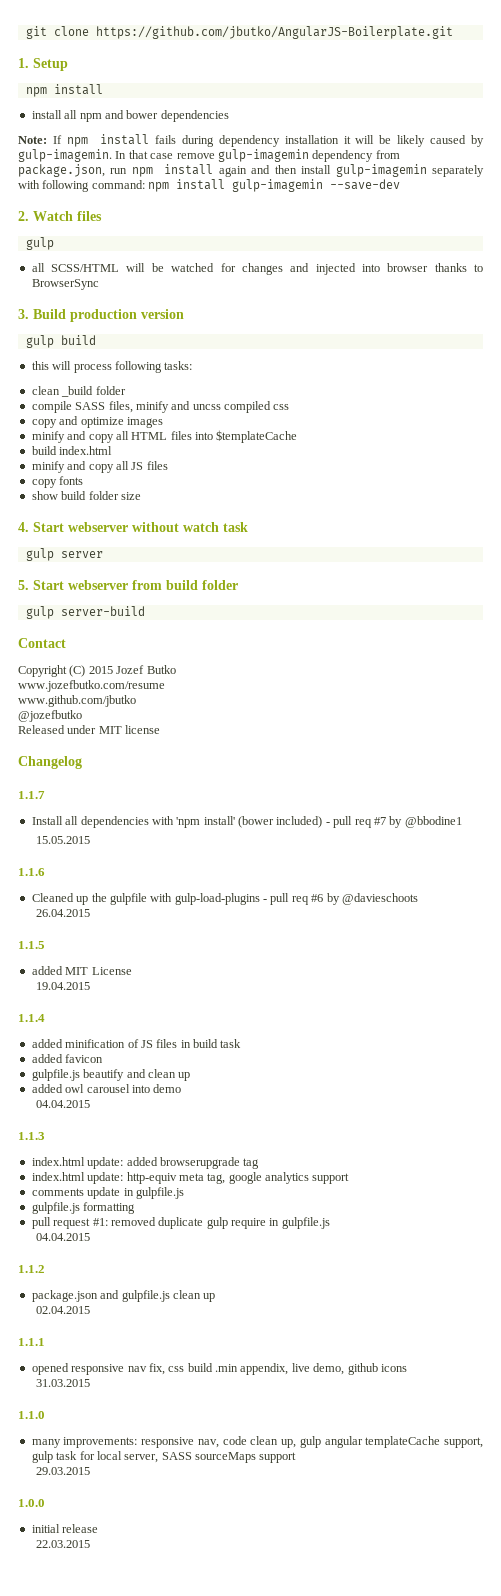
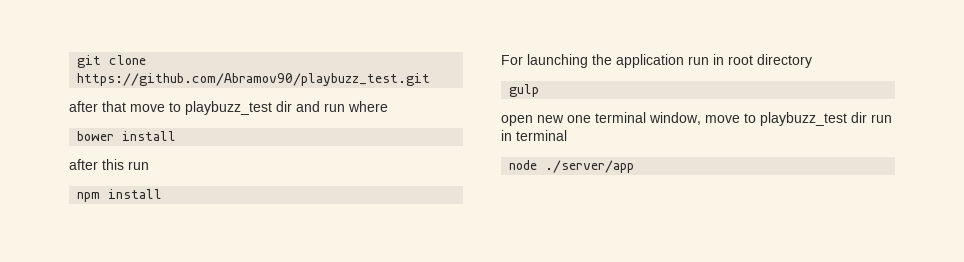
[95,26,453,39] [18,58,68,71] [25,84,103,97] [31,110,229,122] [18,134,485,147] [18,149,400,162] [18,164,484,177] [18,179,401,192] [18,211,102,221] [25,237,54,250] [31,263,484,275] [31,279,99,290] [18,309,184,322] [25,335,96,348] [31,361,193,373] [31,386,126,397] [31,401,290,413] [31,416,163,428] [31,430,298,443] [31,446,113,455] [31,461,168,473] [31,476,84,488] [31,491,141,500] [18,522,248,532] [25,548,103,561] [18,580,238,590] [25,606,145,619] [18,638,66,648] [18,665,176,677] [18,680,165,692] [18,695,136,707] [18,710,82,722] [18,725,161,734] [18,756,82,769] [18,791,45,799] [31,816,462,828] [35,836,90,844] [18,868,45,876] [31,893,418,905] [35,909,90,917] [18,941,45,949] [31,966,132,975] [35,982,90,990] [18,1014,45,1022] [31,1039,242,1048] [31,1054,104,1063] [31,1069,191,1081] [31,1084,182,1093] [35,1100,90,1108] [18,1132,45,1140] [31,1157,260,1169] [31,1172,350,1184] [31,1187,184,1199] [31,1202,136,1214] [31,1217,330,1229] [35,1233,90,1241] [18,1265,45,1273] [31,1290,216,1302] [35,1306,90,1314] [18,1338,45,1346] [31,1363,407,1375] [35,1379,90,1387] [18,1411,45,1419] [31,1436,484,1448] [31,1451,297,1463] [35,1467,90,1475] [18,1499,45,1507] [31,1524,99,1533] [35,1540,90,1548] https://github.com/jbutko/AngularJS-Boilerplate.git // 1. Setup // npm install // install all npm and bower dependencies // Note: If npm install fails during dependency installation it will be likely caused by gulp-imagemin. In that case remove gulp-imagemin dependency from package.json, run npm install again and then install gulp-imagemin separately with following command: npm install gulp-imagemin --save-dev // 2. Watch files // gulp // all SCSS/HTML will be watched for changes and injected into browser thanks to BrowserSync // 3. Build production version // gulp build // this will process following tasks: // clean _build folder // compile SASS files, minify and uncss compiled css // copy and optimize images // minify and copy all HTML files into $templateCache // build index.html // minify and copy all JS files // copy fonts // show build folder size // 4. Start webserver without watch task // gulp server // 5. Start webserver from build folder // gulp server-build // Contact // Copyright (C) 2015 Jozef Butko // www.jozefbutko.com/resume // www.github.com/jbutko // @jozefbutko // Released under MIT license // Changelog // 1.1.7 // Install all dependencies with 'npm install' (bower included) - pull req #7 by @bbodine1 // 15.05.2015 // 1.1.6 // Cleaned up the gulpfile with gulp-load-plugins - pull req #6 by @davieschoots // 26.04.2015 // 1.1.5 // added MIT License // 19.04.2015 // 1.1.4 // added minification of JS files in build task // added favicon // gulpfile.js beautify and clean up // added owl carousel into demo // 04.04.2015 // 1.1.3 // index.html update: added browserupgrade tag // index.html update: http-equiv meta tag, google analytics support // comments update in gulpfile.js // gulpfile.js formatting // pull request #1: removed duplicate gulp require in gulpfile.js // 04.04.2015 // 1.1.2 // package.json and gulpfile.js clean up // 02.04.2015 // 1.1.1 // opened responsive nav fix, css build .min appendix, live demo, github icons // 31.03.2015 // 1.1.0 // many improvements: responsive nav, code clean up, gulp angular templateCache support, gulp task for local server, SASS sourceMaps support // 29.03.2015 // 1.0.0 // initial release // 22.03.2015 -> [77,73,431,86] [69,101,388,115] [77,131,177,141] [69,159,149,170] [77,189,163,202] [501,54,812,68] [509,84,540,97] [501,112,892,126] [501,130,567,141] [509,160,635,173] https://github.com/Abramov90/playbuzz_test.git // after that move to playbuzz_test dir and run where // bower install // after this run // npm install // For launching the application run in root directory // gulp // open new one terminal window, move to playbuzz_test dir run in terminal // node ./server/app

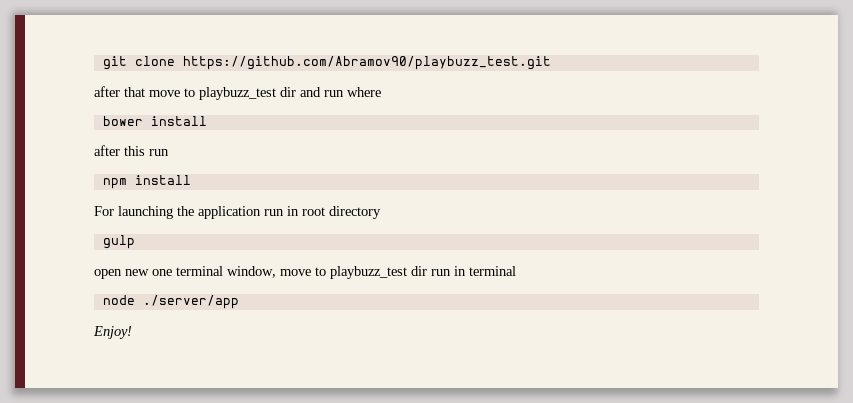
(635, 166) none -> [93,326,132,339] // Enjoy!

